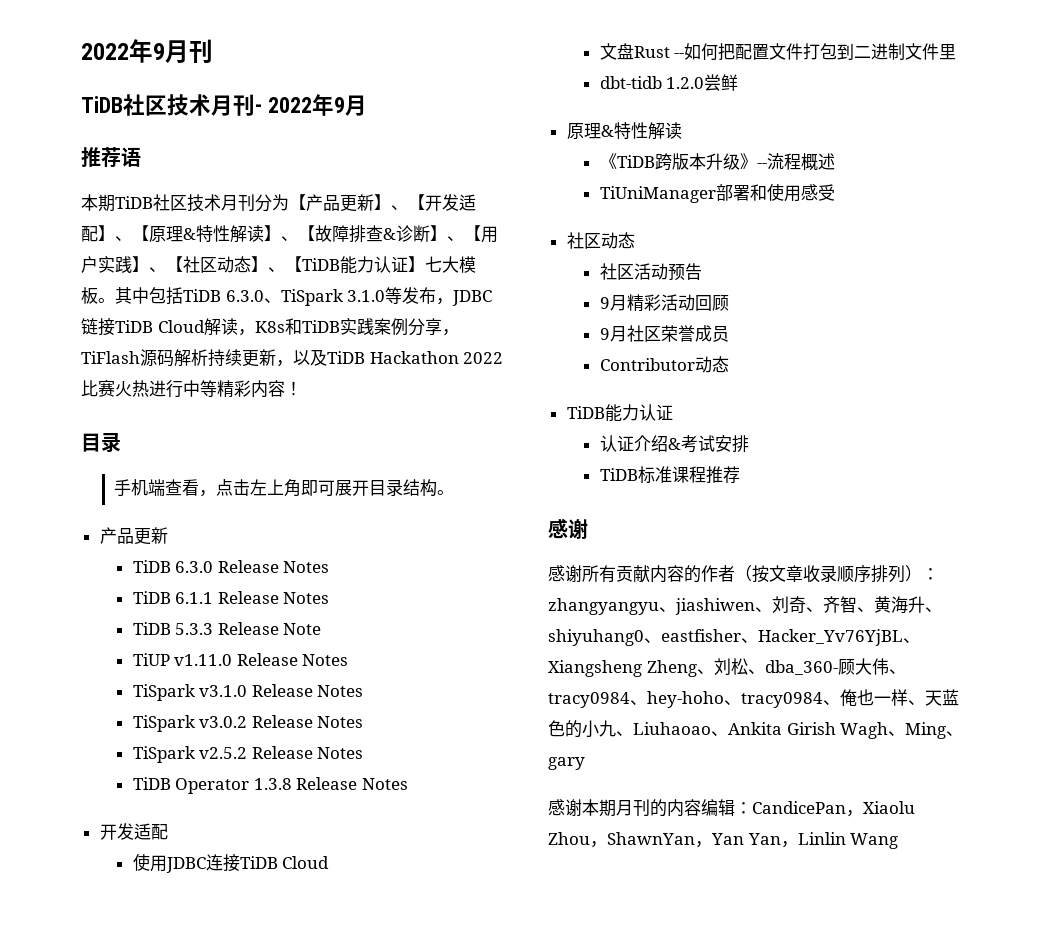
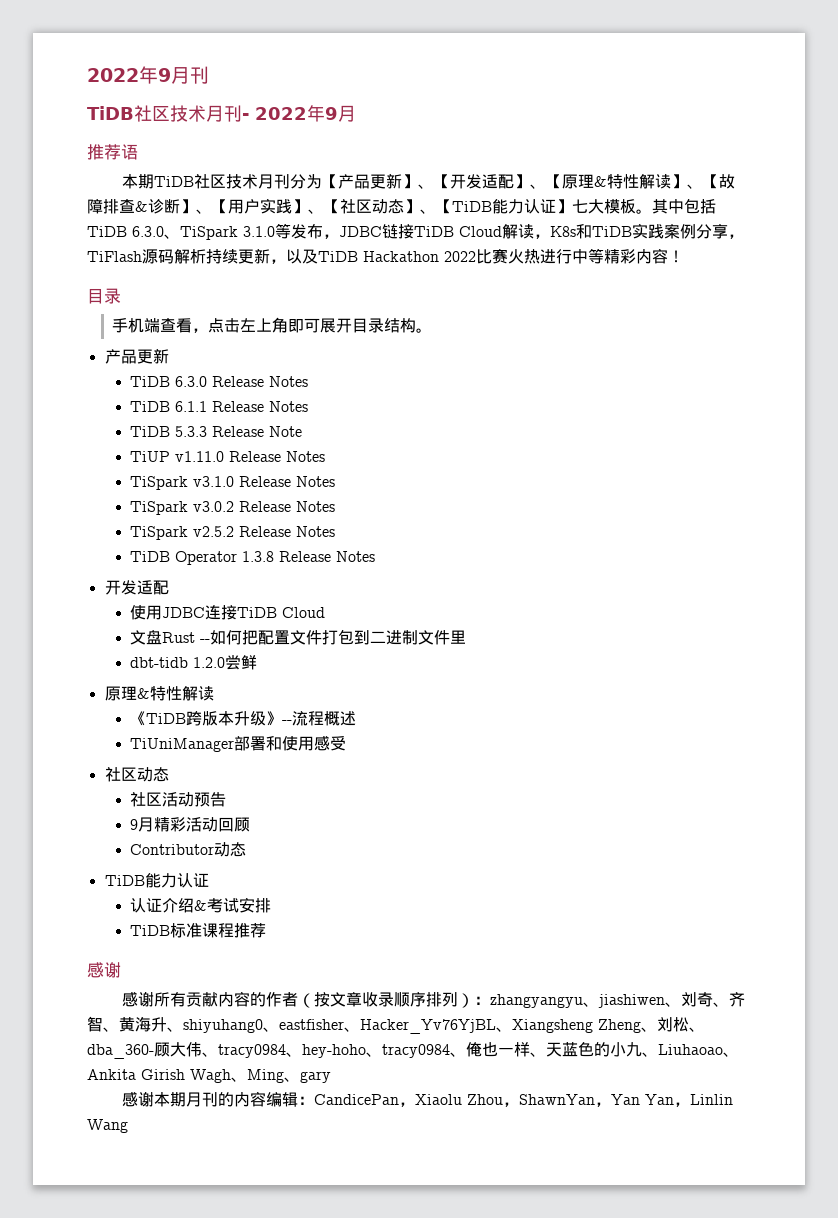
[599,325,729,342] // 9月社区荣誉成员 -> (251, 824) none

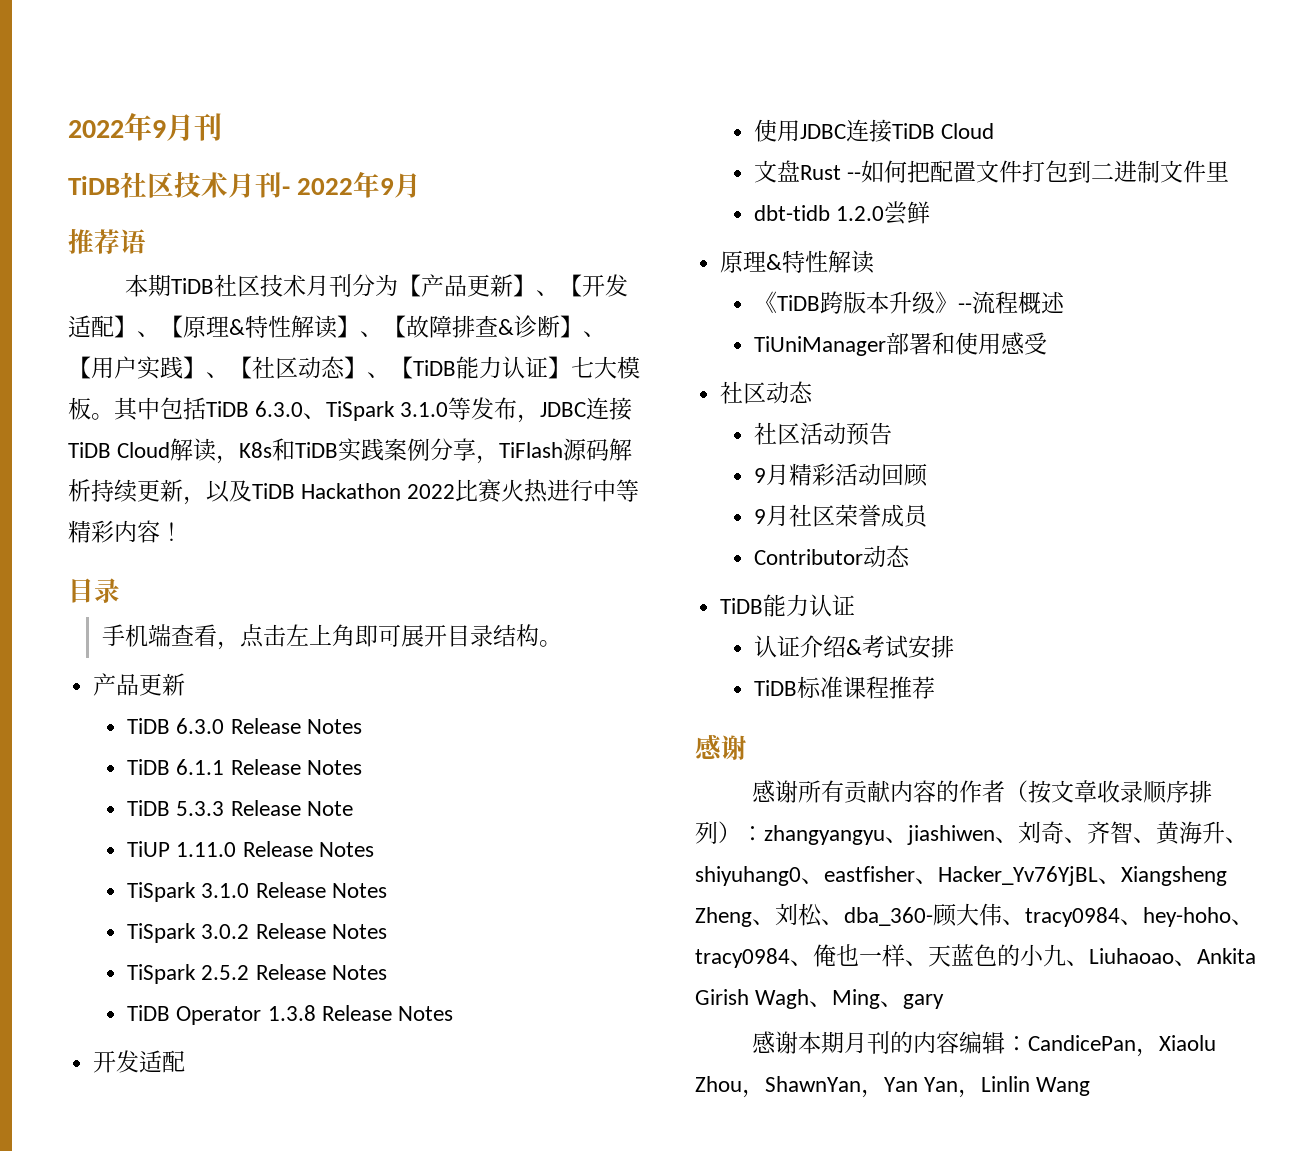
[382,224,398,239] 链 -> [586,397,610,420] 连
[175,451,326,462] [130,476,336,490] [130,501,336,515] [130,526,235,540] v1.11.0 Release Notes // TiSpark v3.1.0 Release Notes // TiSpark v3.0.2 Release Notes // TiSpark v2.5.2 -> [176,841,374,857] [127,882,387,902] [127,923,387,943] [127,964,250,984] 1.11.0 Release Notes // TiSpark 3.1.0 Release Notes // TiSpark 3.0.2 Release Notes // TiSpark 2.5.2
(251, 824) none -> [754,504,930,528] // 9月社区荣誉成员

